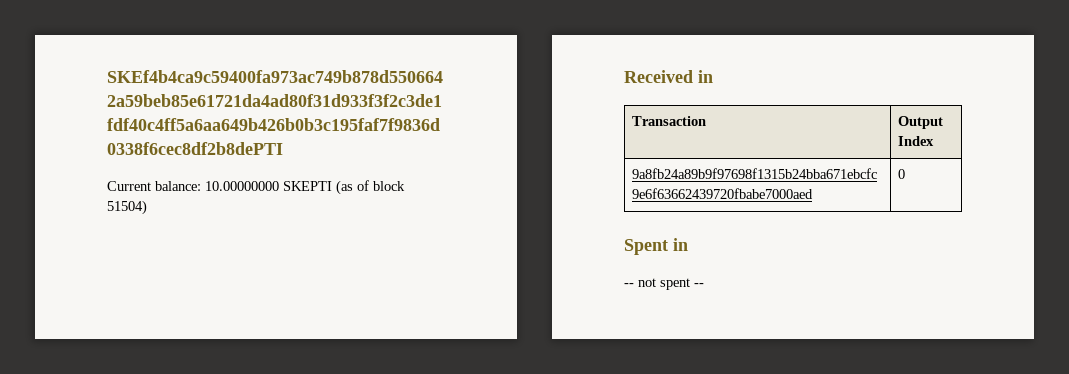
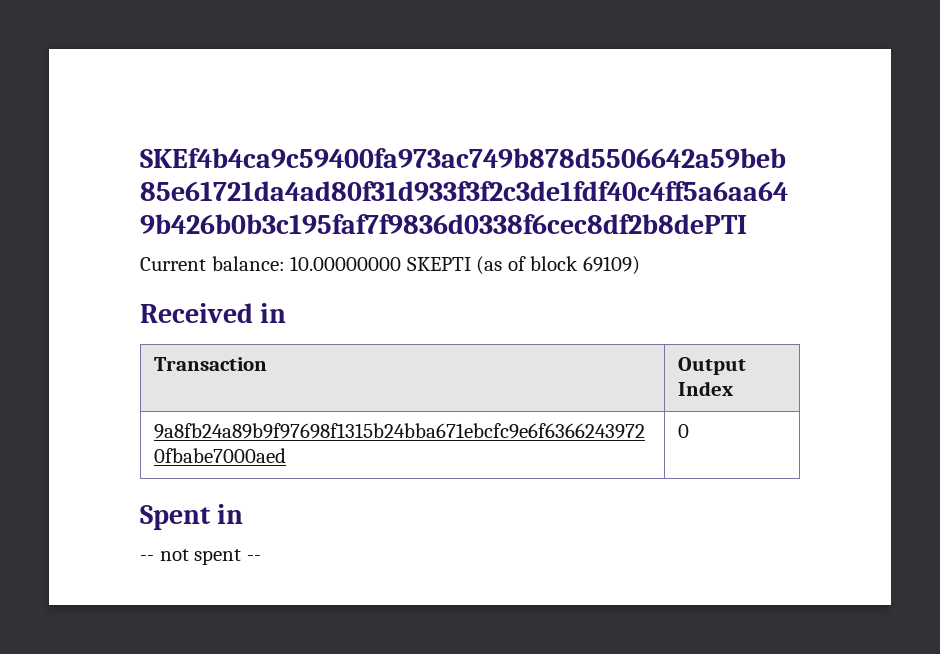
[107,200,147,215] 51504) -> [582,256,640,275] 69109)

